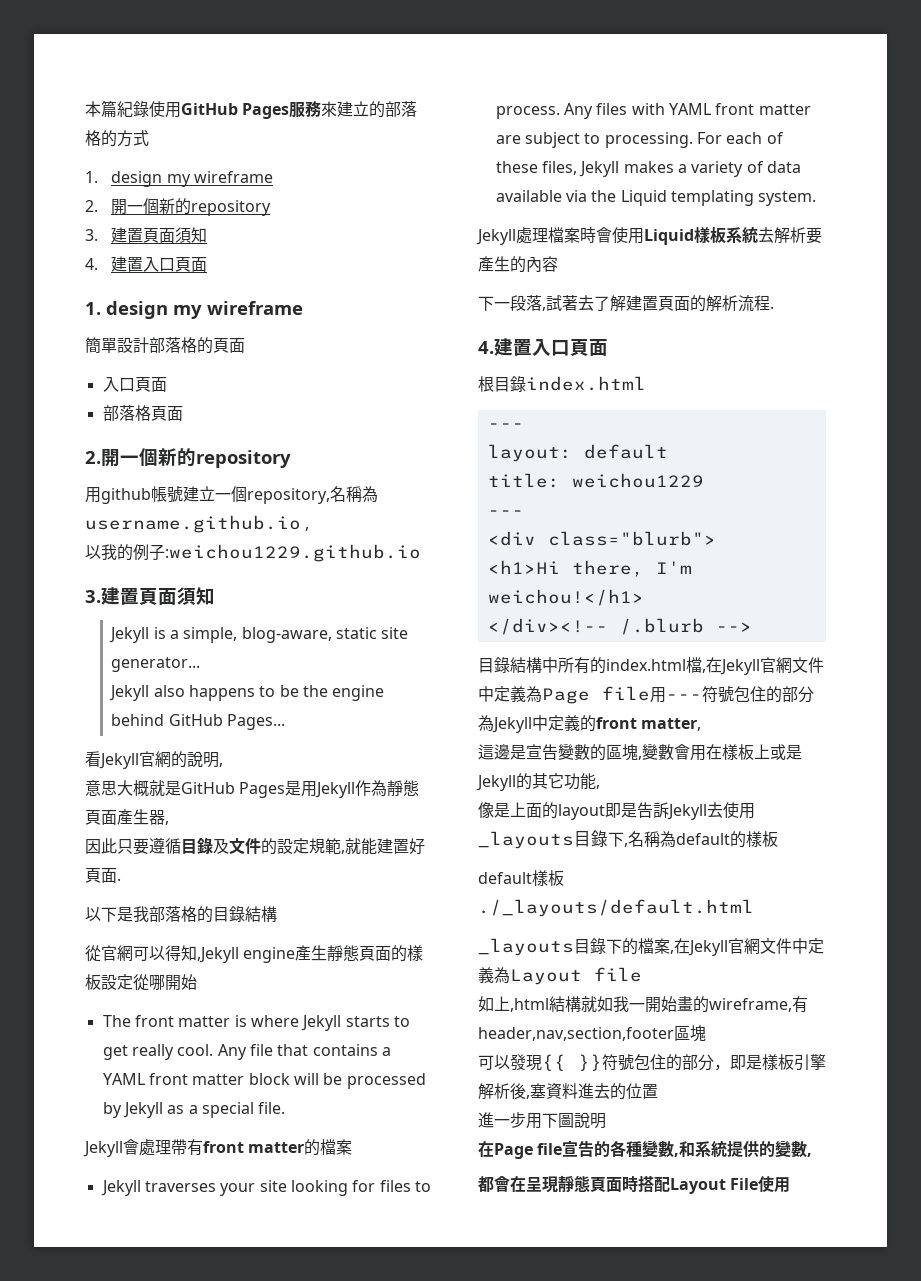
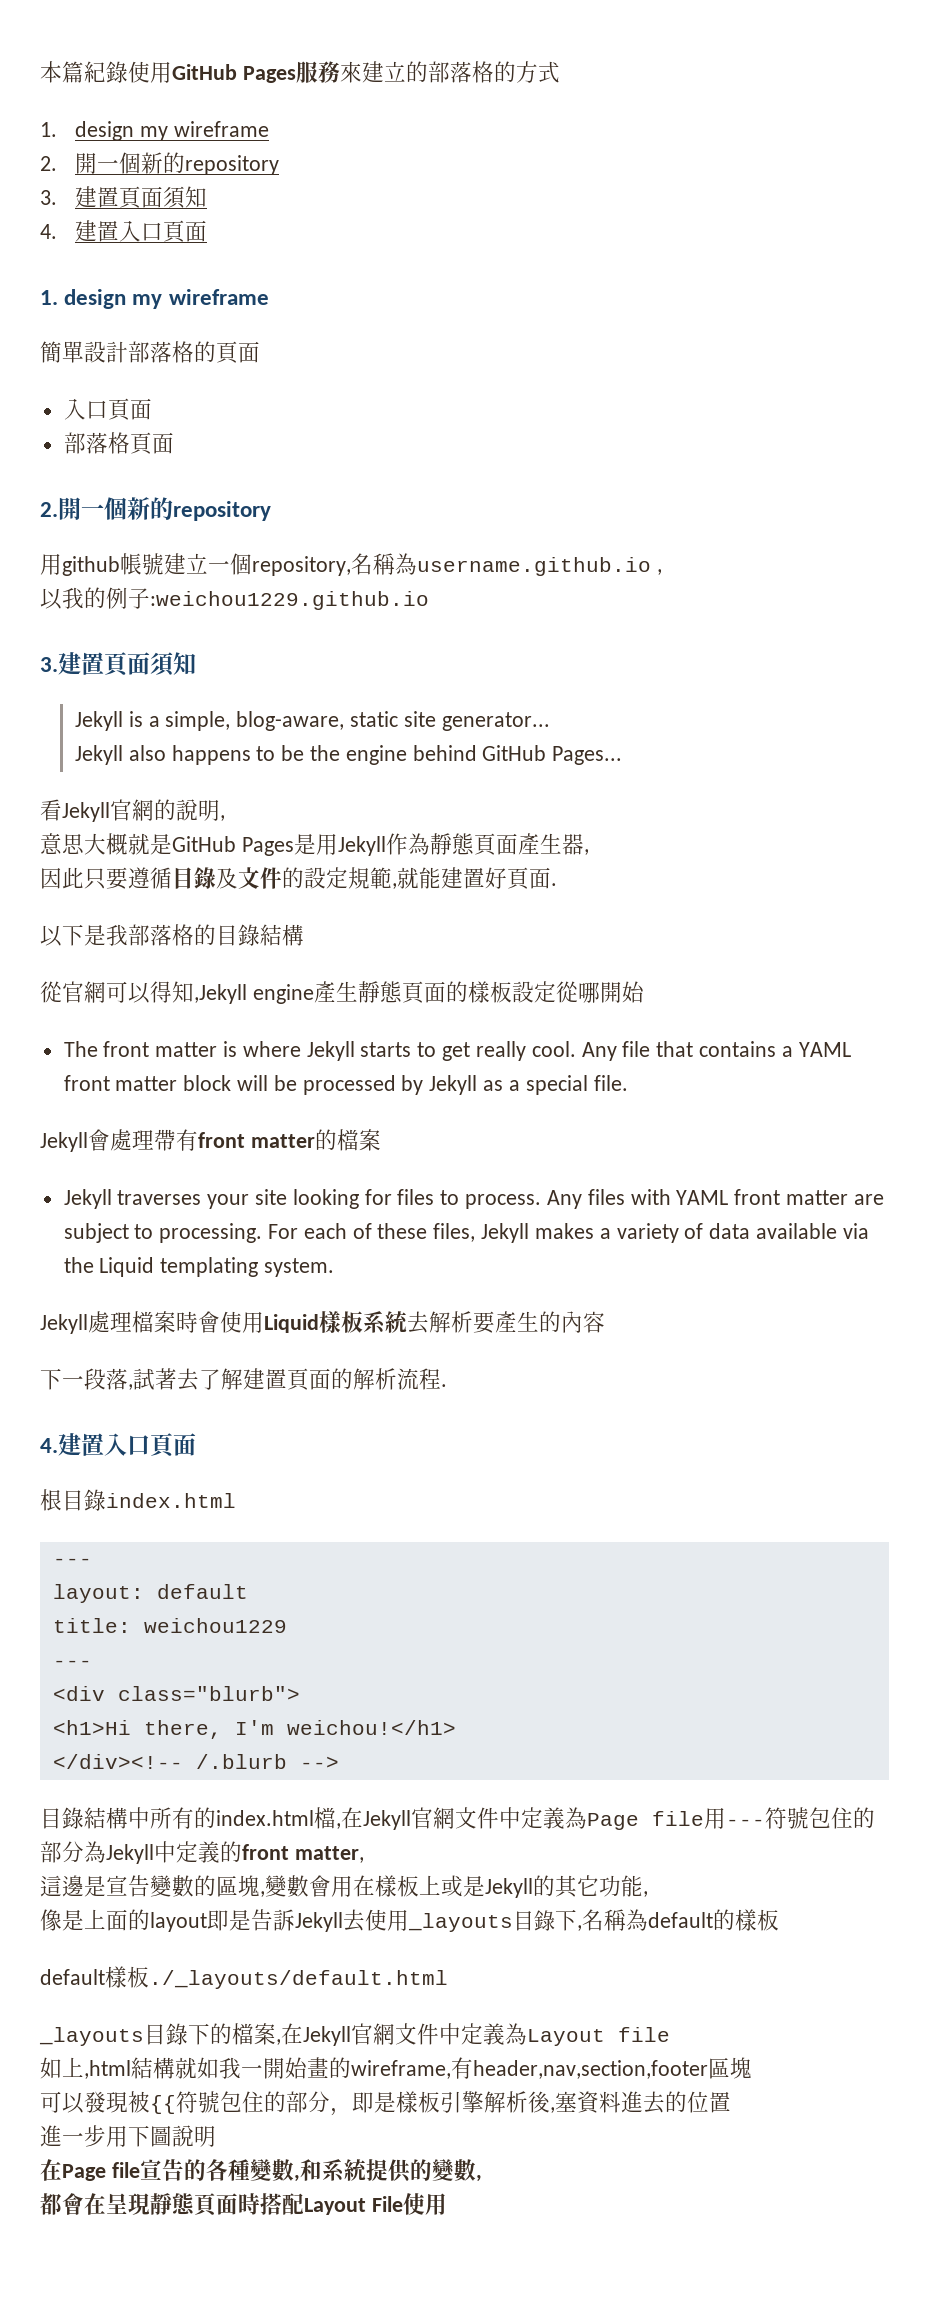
[542,1054,602,1071] {{ }} -> [128,2091,176,2114] 被{{

